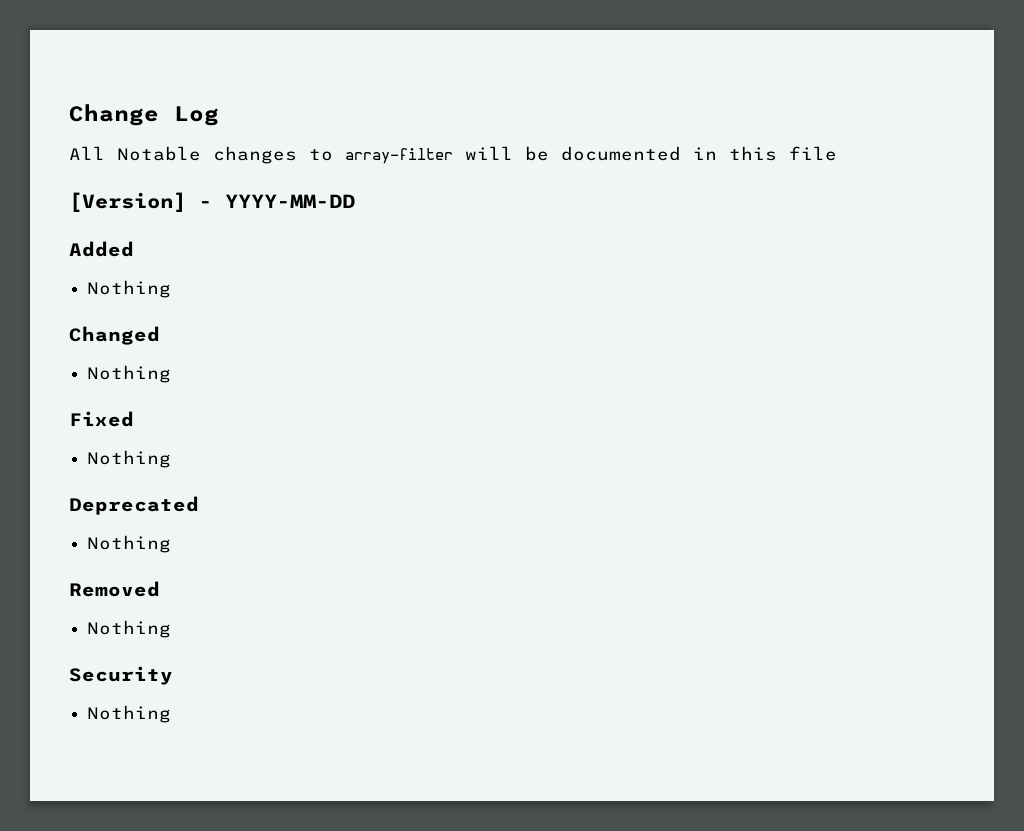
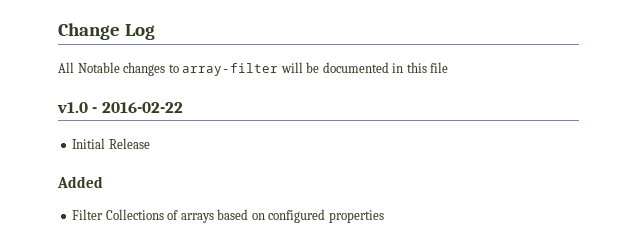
[69,192,355,212] [69,241,134,257] [87,280,172,298] [69,326,160,345] [87,365,172,383] [69,411,134,427] [87,450,172,468] [69,496,199,515] [87,535,172,553] [69,581,160,597] [87,620,172,638] [69,666,173,685] [87,705,172,723] [Version] - YYYY-MM-DD // Added // Nothing // Changed // Nothing // Fixed // Nothing // Deprecated // Nothing // Removed // Nothing // Security // Nothing -> [57,102,183,113] [72,138,150,149] [57,176,103,188] [72,209,384,223] v1.0 - 2016-02-22 // Initial Release // Added // Filter Collections of arrays based on configured properties

